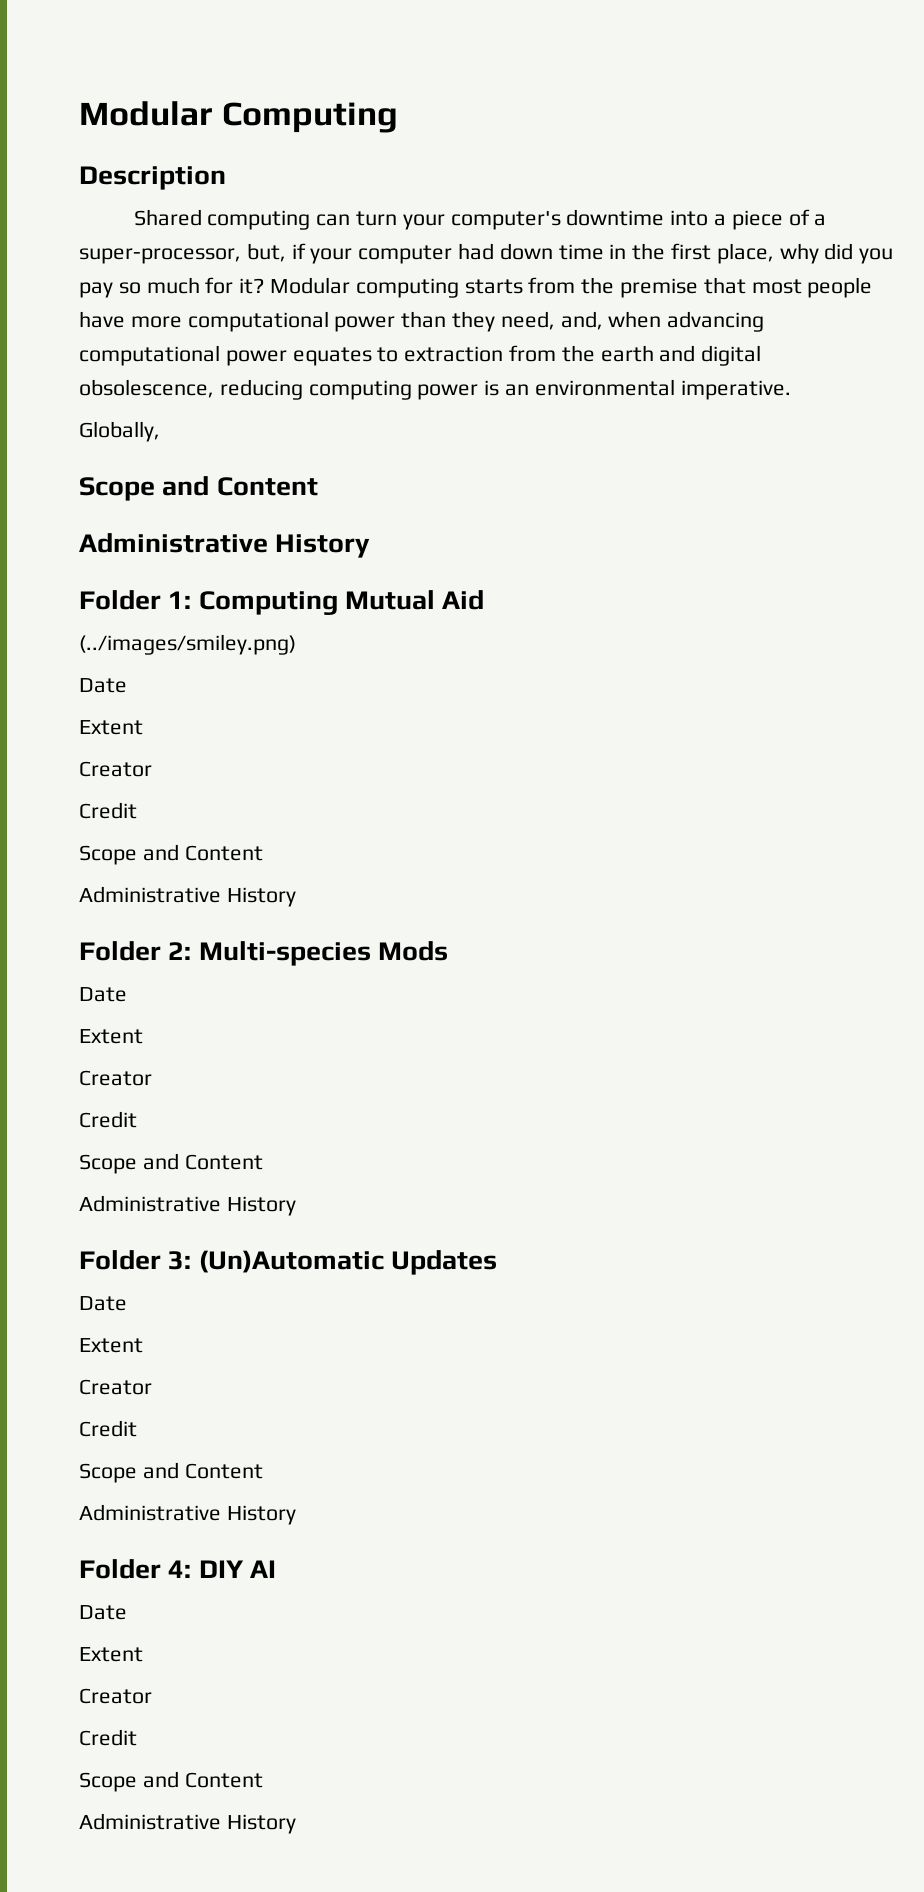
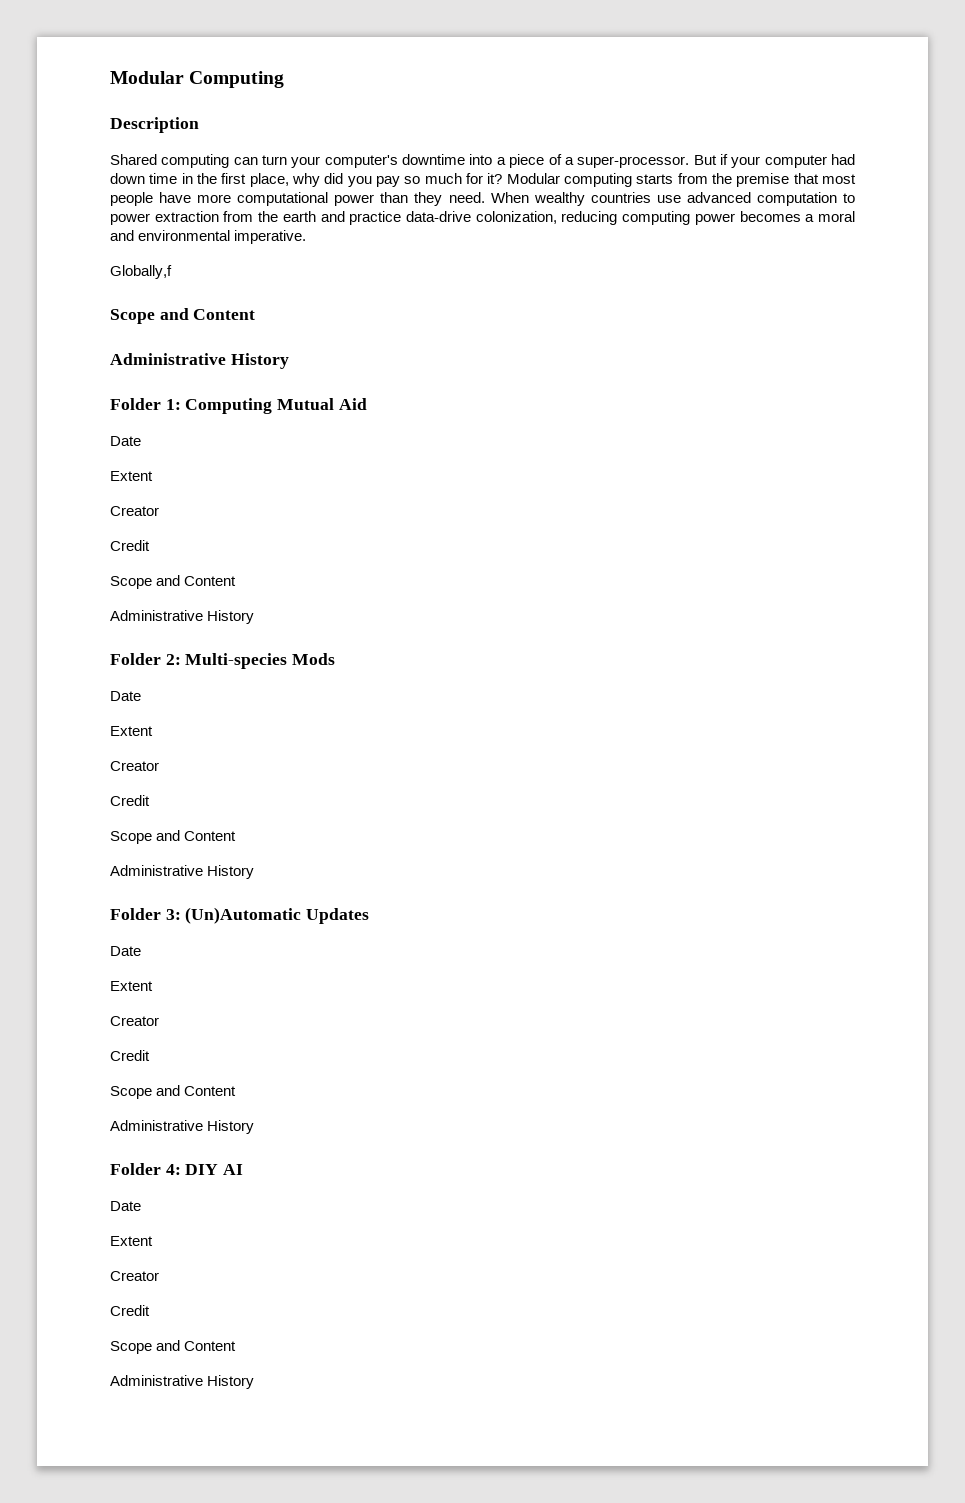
[79,243,286,264] super-processor, but, -> [577,155,717,168] super-processor. But
[500,311,765,332] [79,345,399,366] need, and, when advancing computational power equates to -> [448,192,855,206] [110,213,150,225] need. When wealthy countries use advanced computation to power
[701,345,762,366] [79,379,530,400] digital obsolescence, reducing computing power is an -> [349,211,855,225] [110,230,134,241] practice data-drive colonization, reducing computing power becomes a moral and
[79,421,160,442] Globally, -> [110,265,172,279] Globally,f
[79,634,296,655] // (../images/smiley.png) -> (367, 404) none

